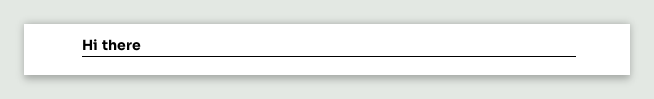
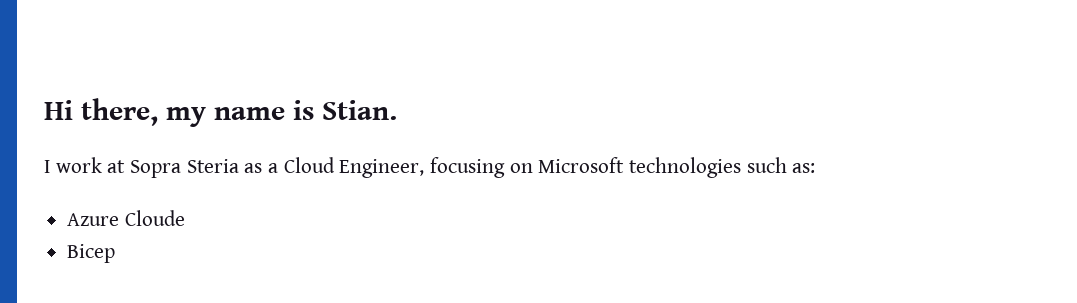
[101,39,141,51] there -> [81,98,397,127] [44,157,816,178] [67,210,185,226] [67,244,116,263] there, my name is Stian. // I work at Sopra Steria as a Cloud Engineer, focusing on Microsoft technologies such as: // Azure Cloude // Bicep

